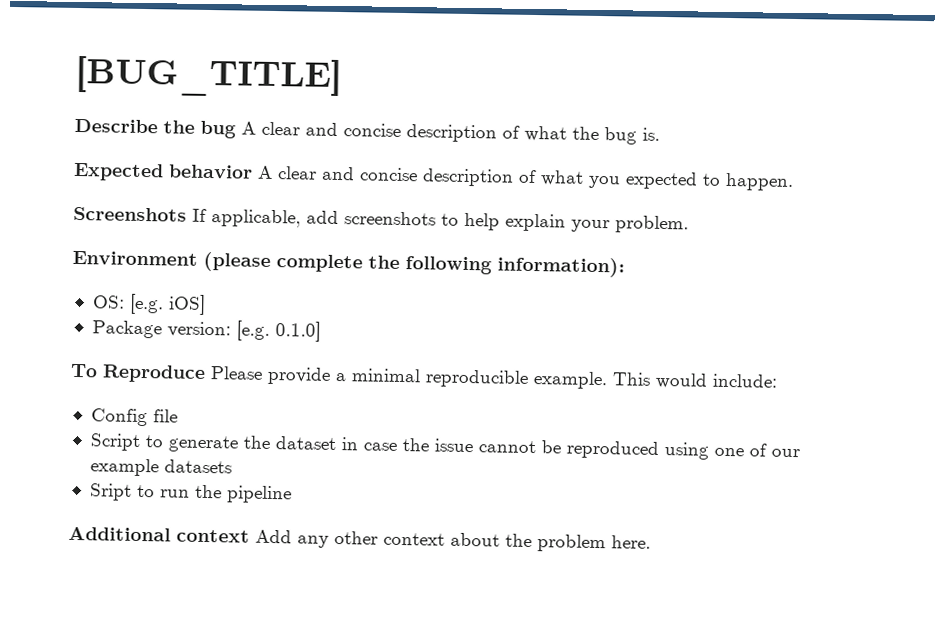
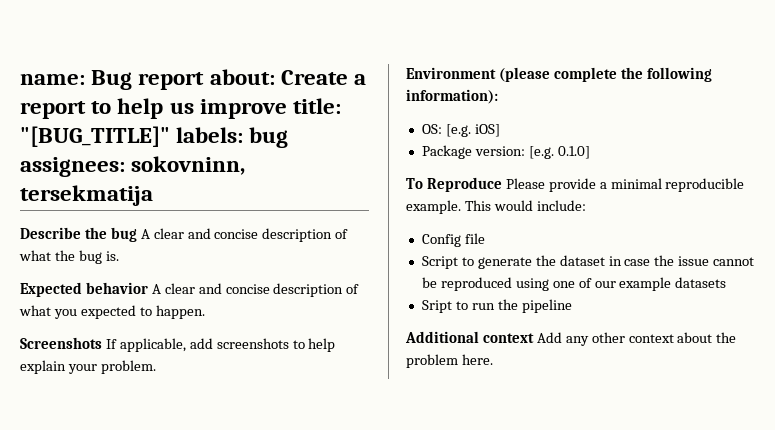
[75,55,342,99] [BUG_TITLE] -> [20,69,367,90] [20,98,342,119] [20,126,289,148] [20,156,246,177] [20,185,153,206] name: Bug report about: Create a report to help us improve title: "[BUG_TITLE]" labels: bug assignees: sokovninn, tersekmatija

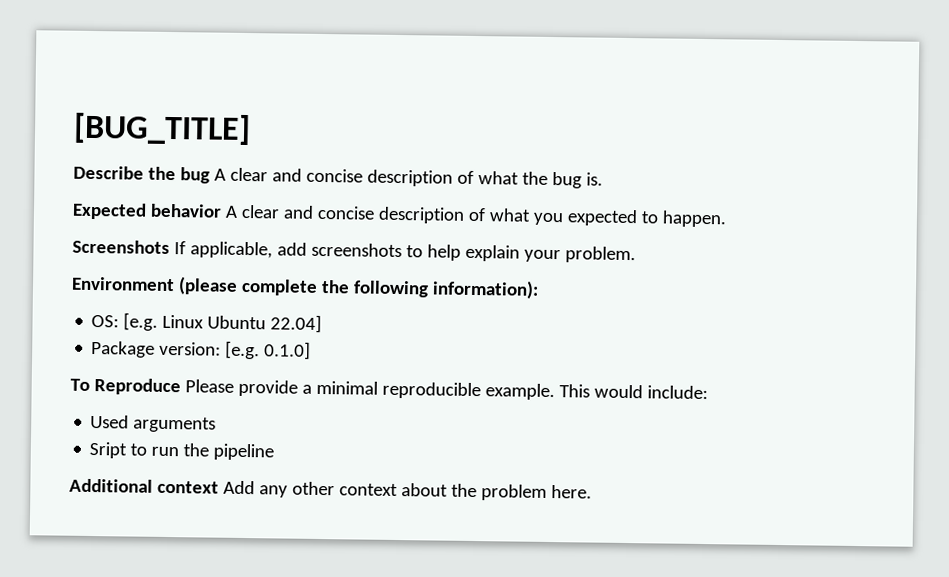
[20,69,367,90] [20,98,342,119] [20,126,289,148] [20,156,246,177] [20,185,153,206] name: Bug report about: Create a report to help us improve title: "[BUG_TITLE]" labels: bug assignees: sokovninn, tersekmatija -> [73,112,251,146] [BUG_TITLE]
[474,124,500,137] iOS] -> [162,314,323,334] Linux Ubuntu 22.04]
[421,233,485,247] [421,255,755,269] [421,277,727,291] Config file // Script to generate the dataset in case the issue cannot be reproduced using one of our example datasets -> [90,414,217,433] Used arguments

